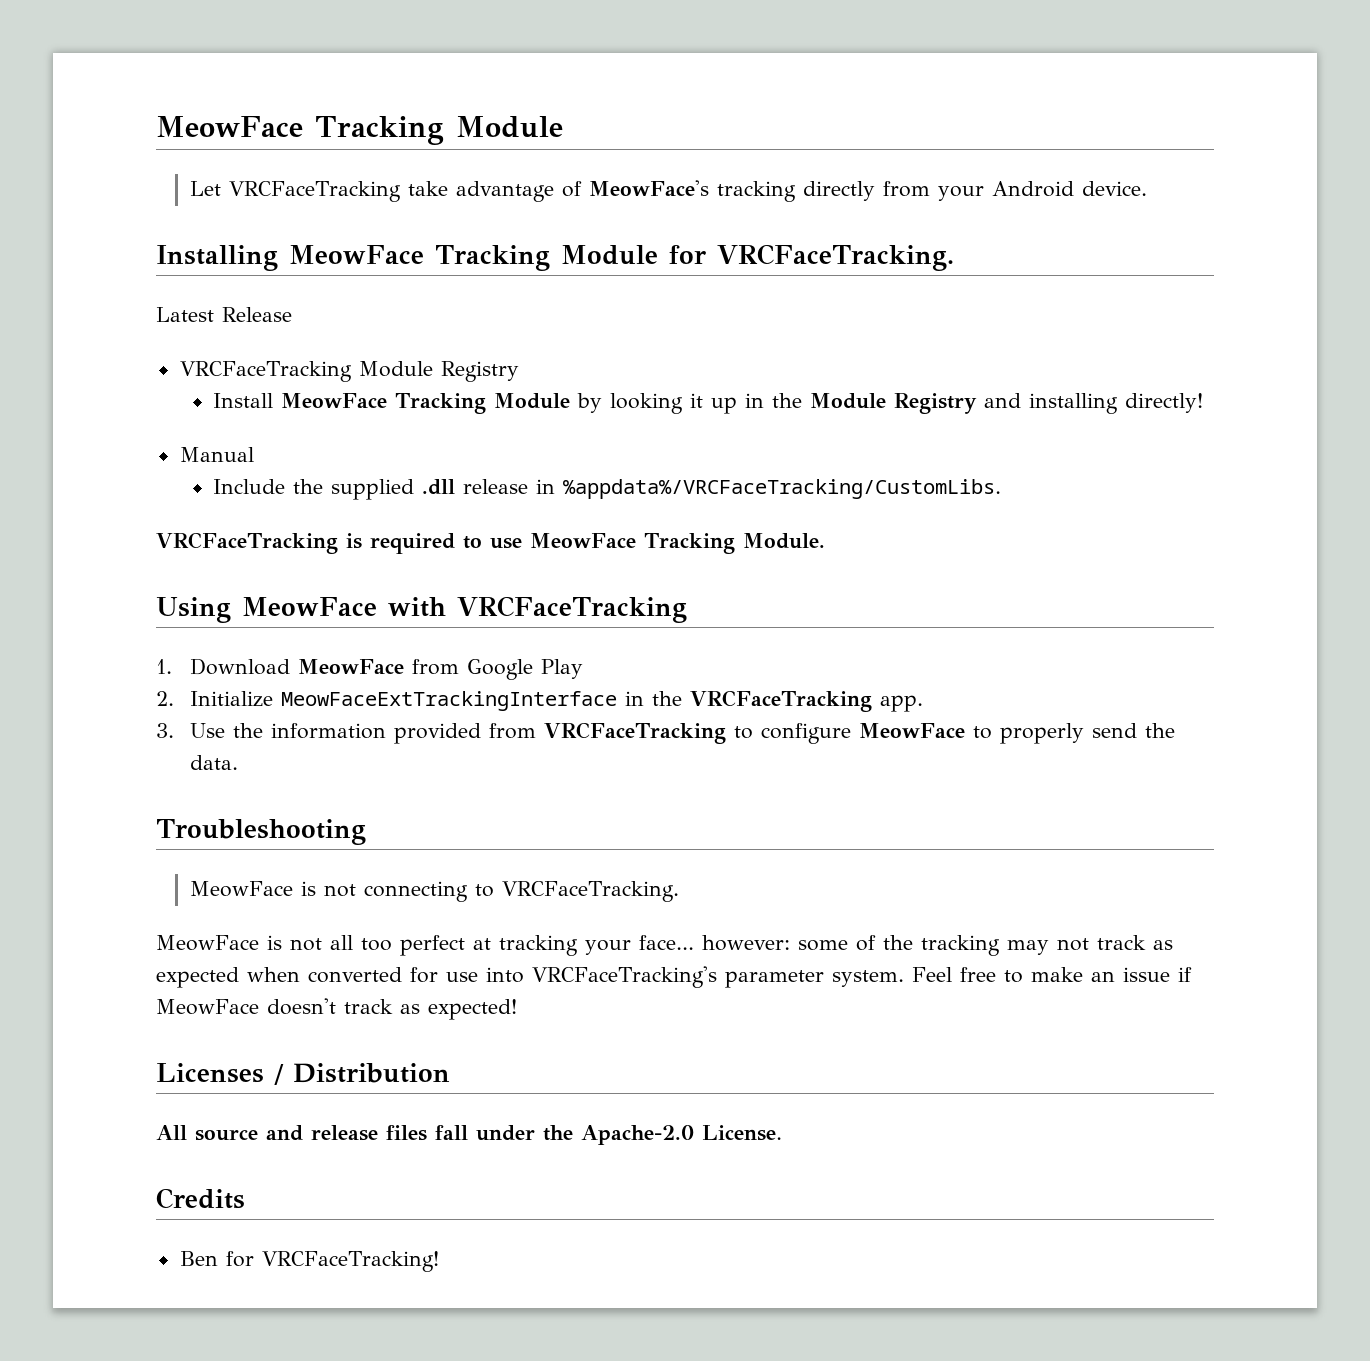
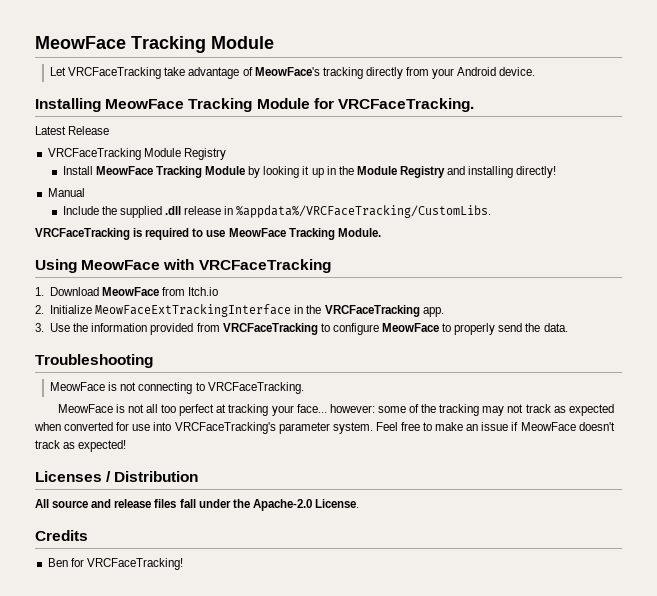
[466,659,583,680] Google Play -> [188,287,219,296] Itch.io

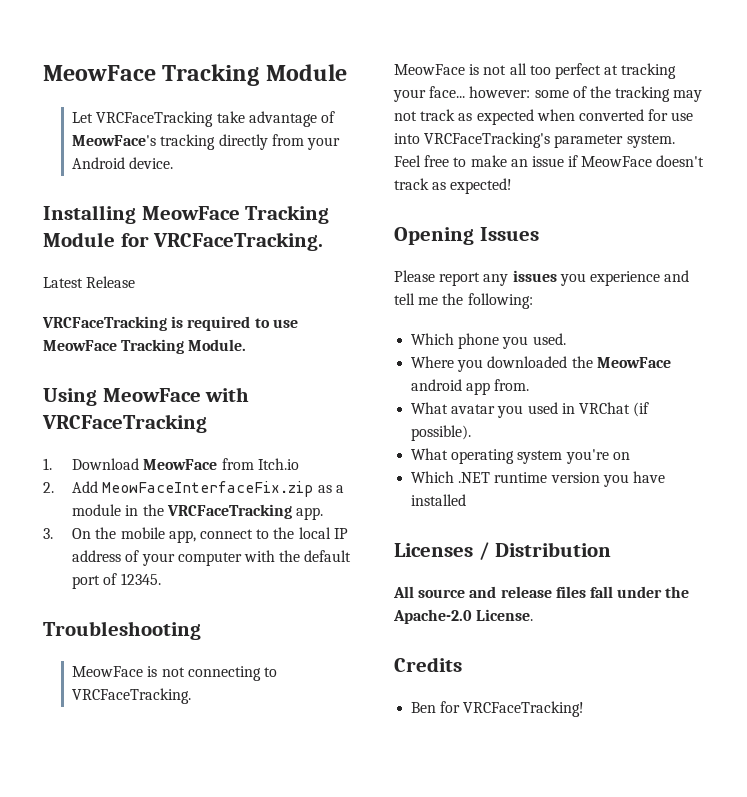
[47,148,226,160] [62,166,557,178] [47,188,85,197] [62,205,492,218] // VRCFaceTracking Module Registry // Install MeowFace Tracking Module by looking it up in the Module Registry and installing directly! // Manual // Include the supplied .dll release in %appdata%/VRCFaceTracking/CustomLibs. -> (136, 282) none
[50,304,292,317] Initialize MeowFaceExtTrackingInterface -> [72,481,344,497] [72,504,122,516] Add MeowFaceInterfaceFix.zip as a module
[50,323,568,335] Use the information provided from VRCFaceTracking to configure MeowFace to properly send the data. -> [72,527,348,543] [72,550,352,566] [72,573,161,589] On the mobile app, connect to the local IP address of your computer with the default port of 12345.
(127, 446) none -> [394,227,539,245] [394,270,690,286] [394,293,533,309] [411,333,566,349] [411,356,671,372] [411,379,530,395] [411,402,650,418] [411,425,472,441] [411,448,630,464] [411,471,665,487] [411,494,467,506] // Opening Issues // Please report any issues you experience and tell me the following: // Which phone you used. // Where you downloaded the MeowFace android app from. // What avatar you used in VRChat (if possible). // What operating system you're on // Which .NET runtime version you have installed

